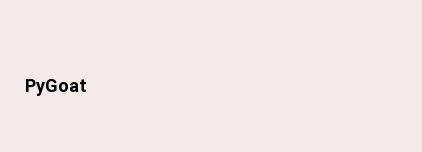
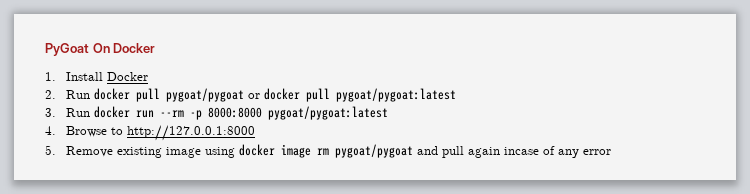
(87, 87) none -> [92,43,156,53] [45,72,149,81] [45,88,457,102] [45,106,389,120] [45,125,256,141] [45,144,612,158] On Docker // 1. Install Docker // 2. Run docker pull pygoat/pygoat or docker pull pygoat/pygoat:latest // 3. Run docker run --rm -p 8000:8000 pygoat/pygoat:latest // 4. Browse to http://127.0.0.1:8000 // 5. Remove existing image using docker image rm pygoat/pygoat and pull again incase of any error

